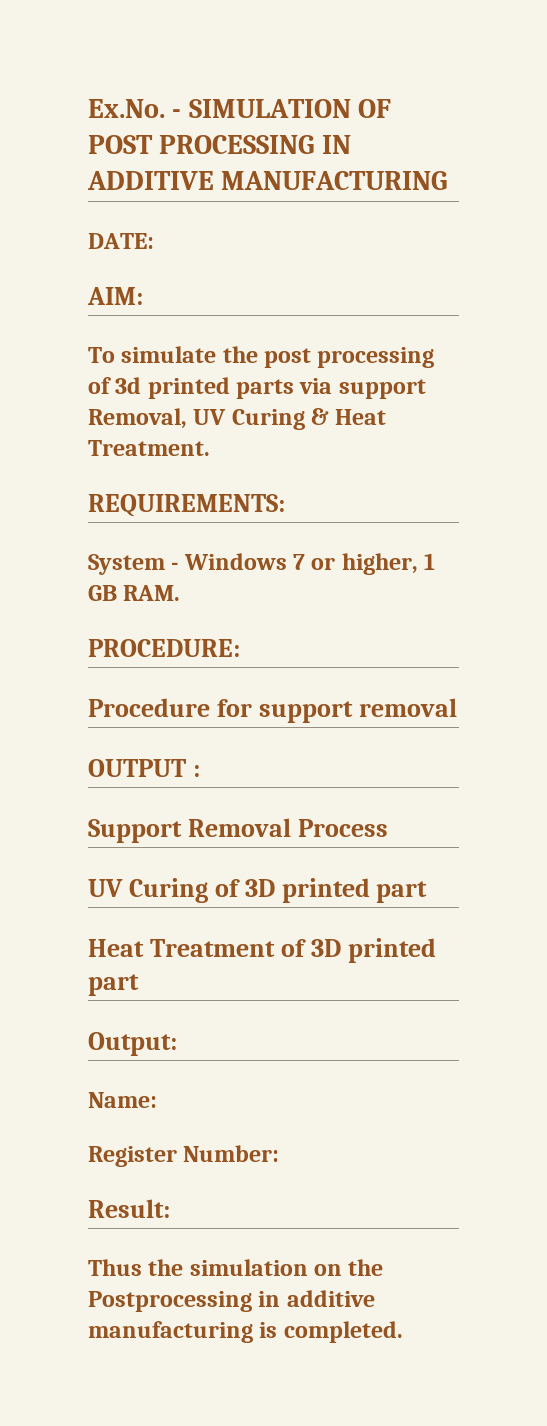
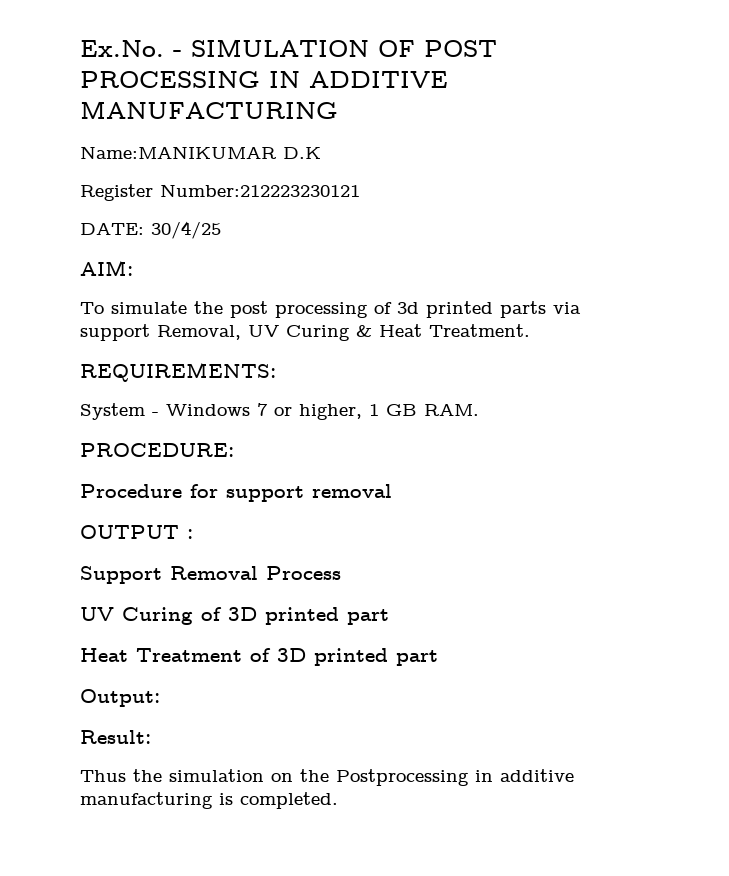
(448, 180) none -> [80,146,321,159] [80,184,360,201] // Name:MANIKUMAR D.K // Register Number:212223230121
(154, 241) none -> [151,221,221,239] 30/4/25
[88,1092,157,1108] [88,1145,280,1167] // Name: // Register Number: -> (160, 698) none

